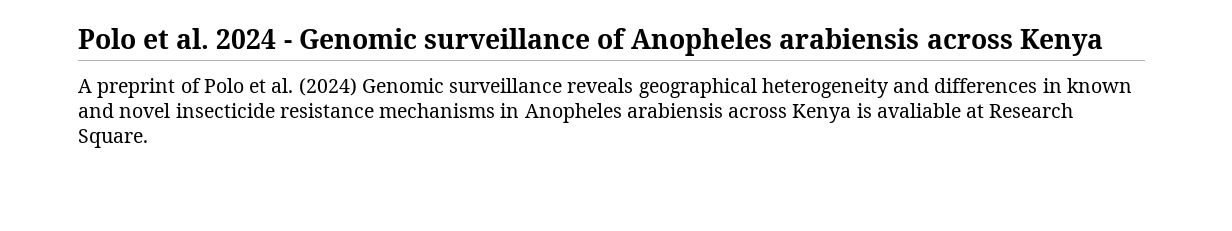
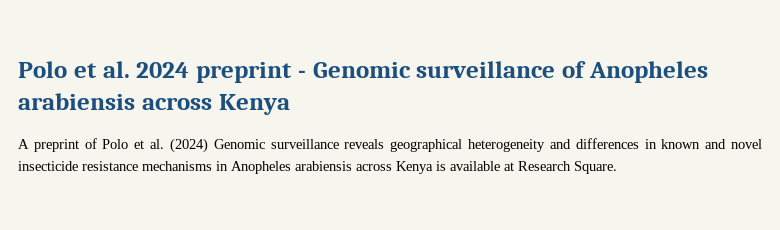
(277, 39) none -> [196,62,292,83] preprint
[876,103,961,118] avaliable -> [450,161,500,171] available

